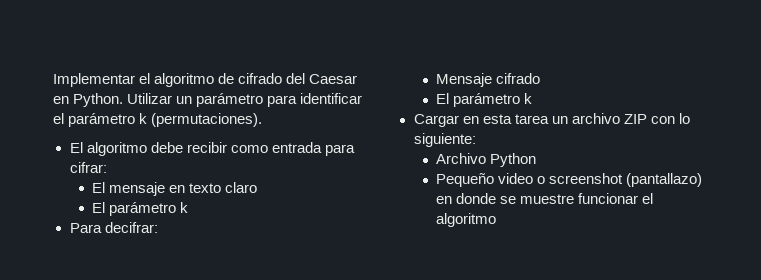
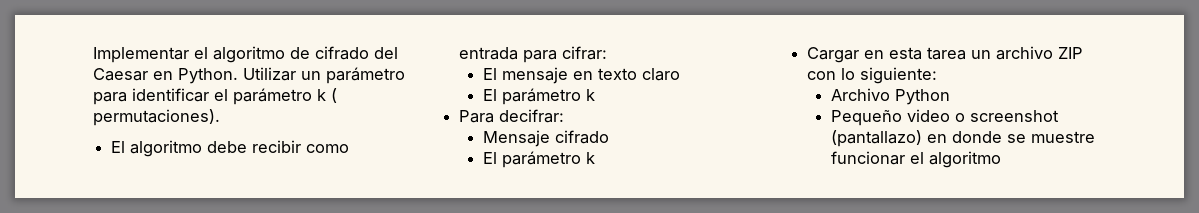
[151,113,263,127] (permutaciones). -> [331,88,337,103] [93,109,220,126] ( permutaciones).

